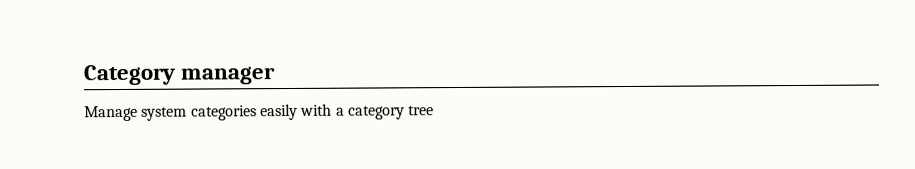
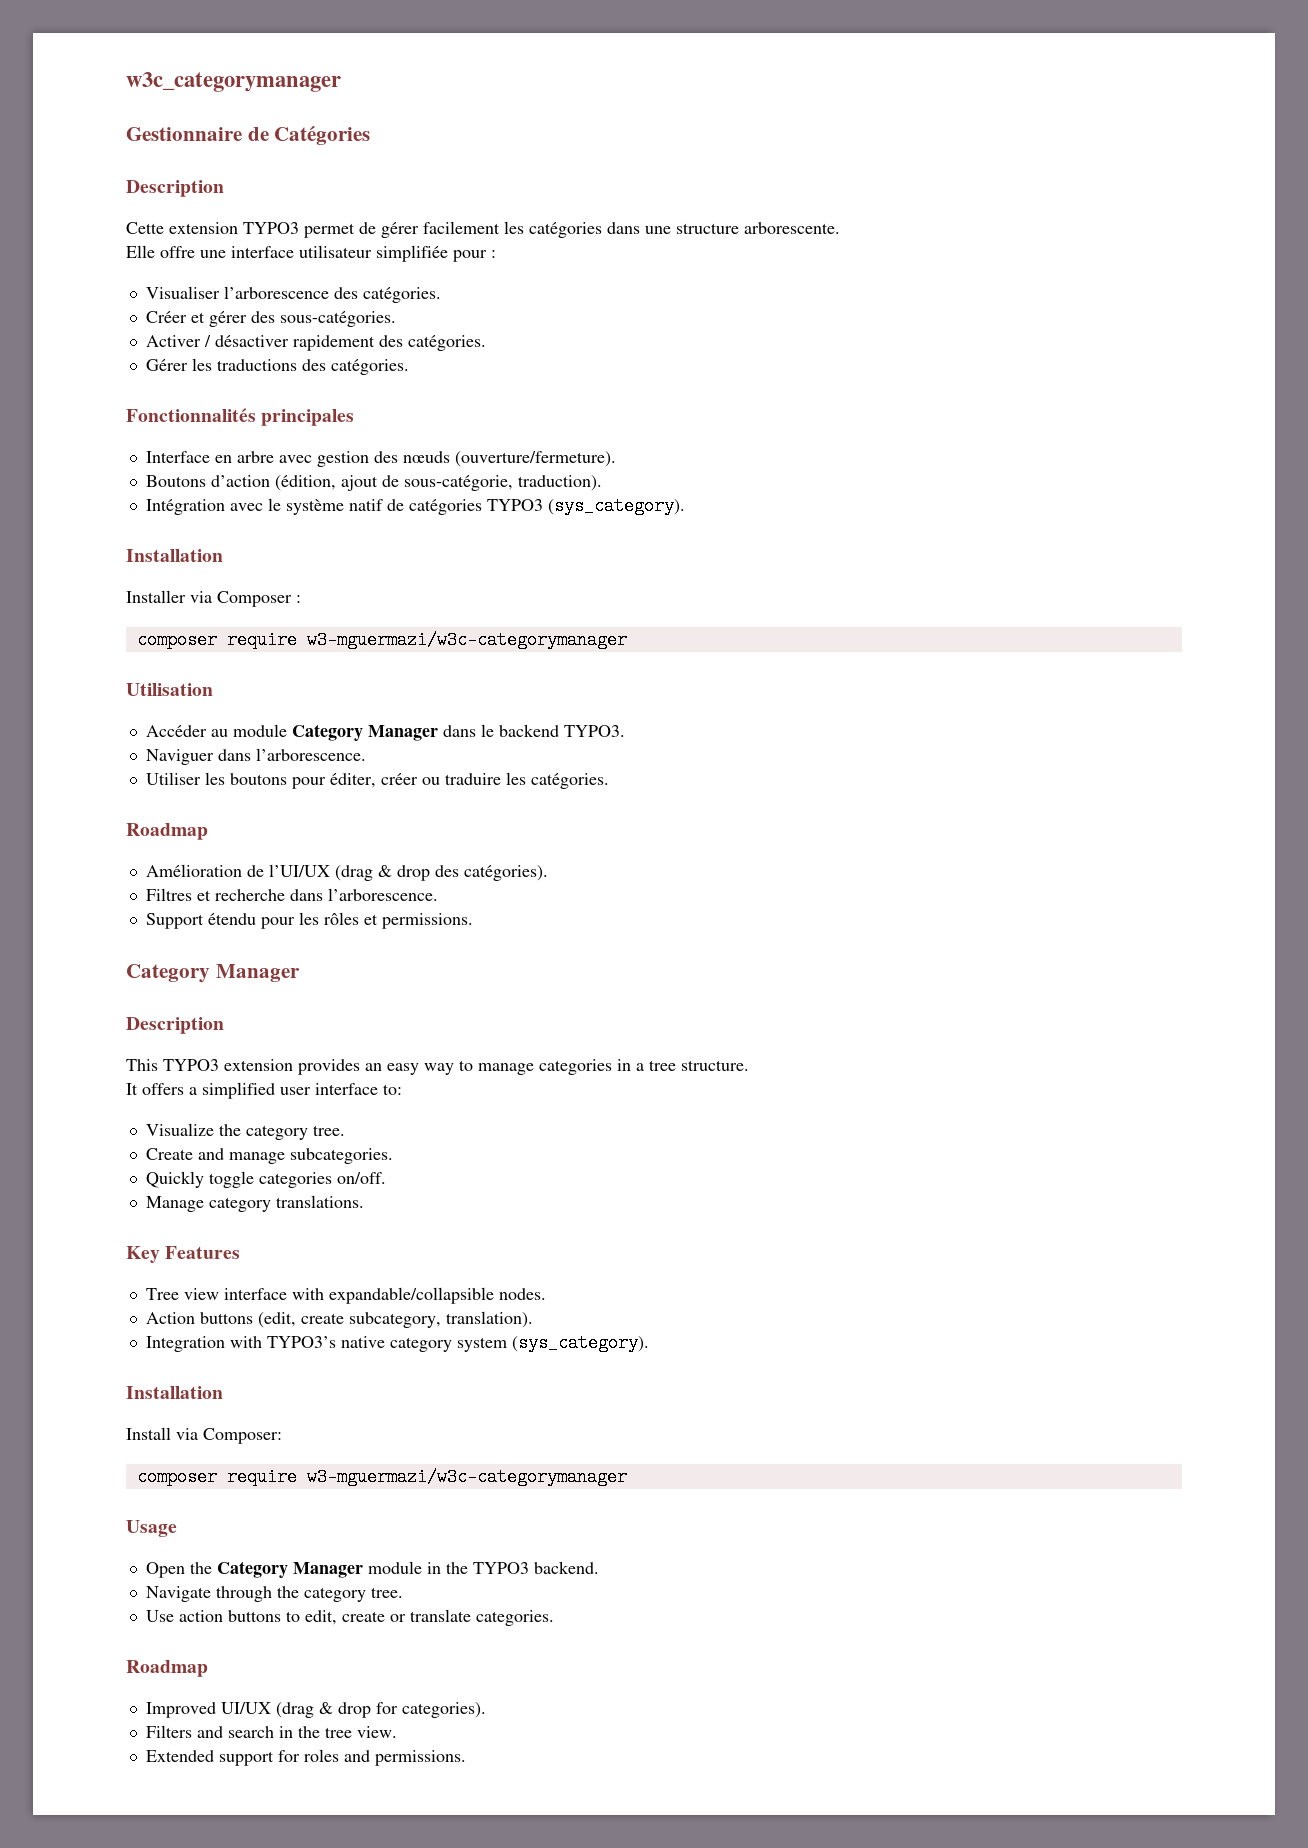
[83,64,276,86] [84,103,435,122] Category manager // Manage system categories easily with a category tree -> [126,72,341,92] [126,125,371,145] [126,180,224,197] [126,221,840,238] [126,245,496,262] [145,286,441,303] [145,311,396,327] [145,335,486,351] [145,358,409,375] [126,408,355,426] [145,451,616,467] [145,475,602,491] [145,497,685,515] [126,549,223,562] [126,590,301,607] [136,631,627,649] [126,683,213,696] [145,724,625,741] [145,748,366,765] [145,772,609,789] [126,823,208,840] [145,864,548,881] [145,888,438,901] [145,912,473,929] [126,964,300,983] [126,1017,224,1034] [126,1059,749,1075] [126,1082,402,1099] [145,1123,345,1140] [145,1148,393,1164] [145,1171,386,1188] [145,1195,364,1212] [126,1246,241,1263] [145,1287,546,1304] [145,1311,533,1328] [145,1334,649,1352] [126,1386,223,1399] [126,1427,282,1444] [136,1468,627,1486] [126,1520,177,1537] [145,1561,599,1578] [145,1586,403,1602] [145,1609,554,1626] [126,1660,208,1677] [145,1702,486,1718] [145,1725,397,1738] [145,1749,466,1766] w3c_categorymanager // Gestionnaire de Catégories // Description // Cette extension TYPO3 permet de gérer facilement les catégories dans une structure arborescente. // Elle offre une interface utilisateur simplifiée pour : // Visualiser l’arborescence des catégories. // Créer et gérer des sous-catégories. // Activer / désactiver rapidement des catégories. // Gérer les traductions des catégories. // Fonctionnalités principales // Interface en arbre avec gestion des nœuds (ouverture/fermeture). // Boutons d’action (édition, ajout de sous-catégorie, traduction). // Intégration avec le système natif de catégories TYPO3 (sys_category). // Installation // Installer via Composer : // composer require w3-mguermazi/w3c-categorymanager // Utilisation // Accéder au module Category Manager dans le backend TYPO3. // Naviguer dans l’arborescence. // Utiliser les boutons pour éditer, créer ou traduire les catégories. // Roadmap // Amélioration de l’UI/UX (drag & drop des catégories). // Filtres et recherche dans l’arborescence. // Support étendu pour les rôles et permissions. // Category Manager // Description // This TYPO3 extension provides an easy way to manage categories in a tree structure. // It offers a simplified user interface to: // Visualize the category tree. // Create and manage subcategories. // Quickly toggle categories on/off. // Manage category translations. // Key Features // Tree view interface with expandable/collapsible nodes. // Action buttons (edit, create subcategory, translation). // Integration with TYPO3’s native category system (sys_category). // Installation // Install via Composer: // composer require w3-mguermazi/w3c-categorymanager // Usage // Open the Category Manager module in the TYPO3 backend. // Navigate through the category tree. // Use action buttons to edit, create or translate categories. // Roadmap // Improved UI/UX (drag & drop for categories). // Filters and search in the tree view. // Extended support for roles and permissions.

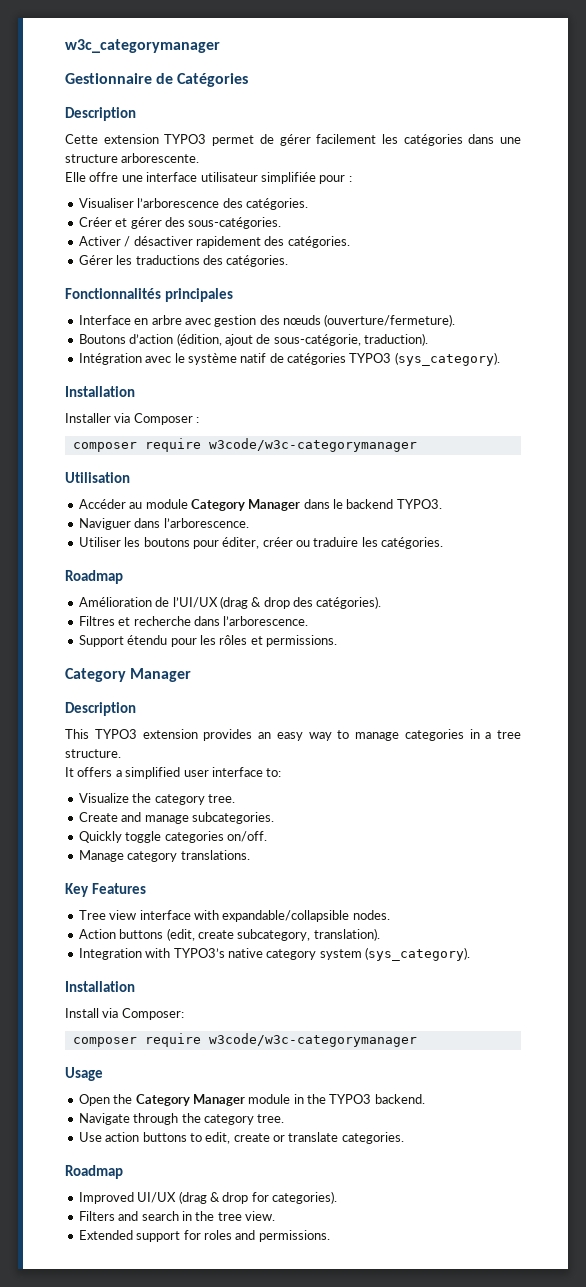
[306,631,627,649] w3-mguermazi/w3c-categorymanager -> [208,438,417,452] w3code/w3c-categorymanager
[306,1468,627,1486] w3-mguermazi/w3c-categorymanager -> [208,1033,417,1047] w3code/w3c-categorymanager

